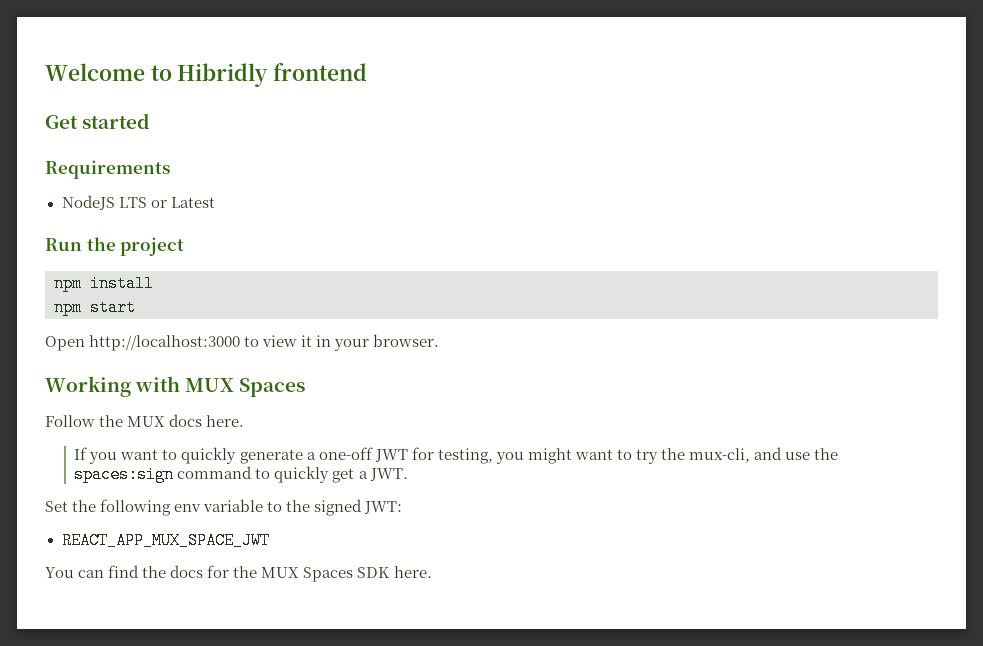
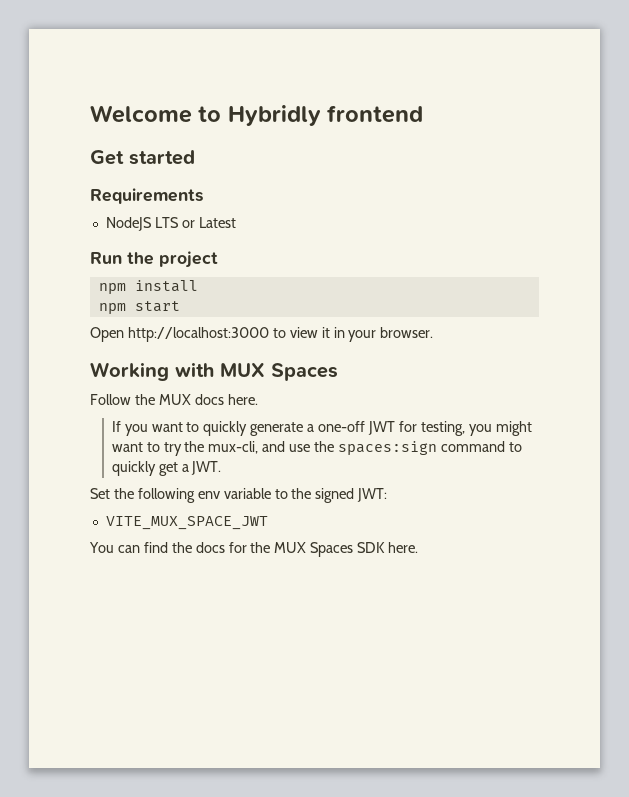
[177,63,269,87] Hibridly -> [227,105,321,126] Hybridly
[61,532,270,549] REACT_APP_MUX_SPACE_JWT -> [105,516,268,530] VITE_MUX_SPACE_JWT

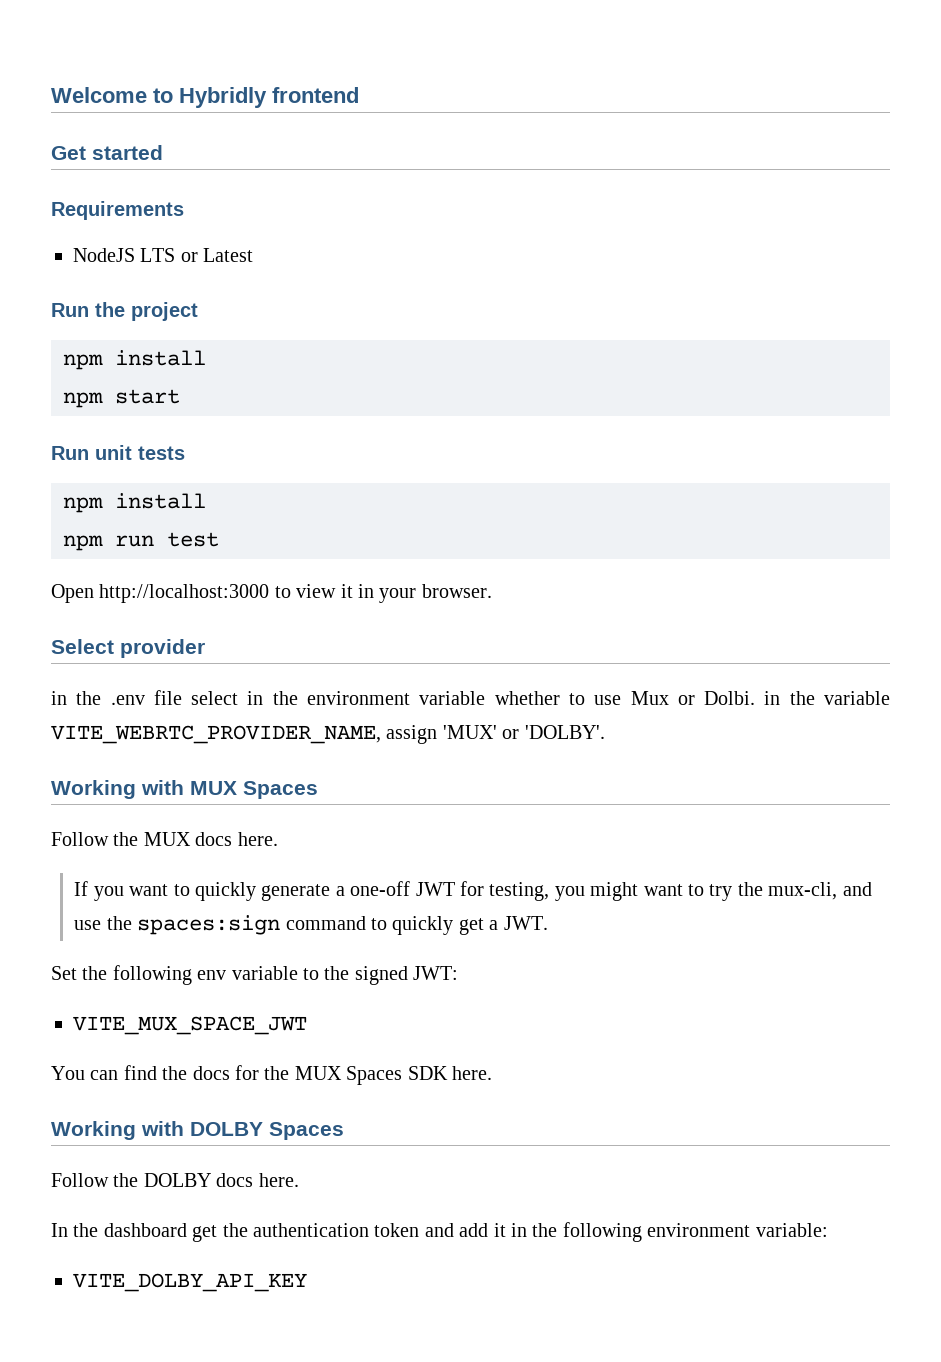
(180, 306) none -> [51,445,185,460] [63,493,206,513] [63,532,219,551] // Run unit tests // npm install // npm run test
(434, 332) none -> [51,639,205,658] [51,690,890,705] [51,725,605,744] // Select provider // in the .env file select in the environment variable whether to use Mux or Dolbi. in the variable VITE_WEBRTC_PROVIDER_NAME, assign 'MUX' or 'DOLBY'.
(419, 547) none -> [51,1121,344,1140] [51,1173,299,1187] [51,1222,828,1242] [73,1273,307,1292] // Working with DOLBY Spaces // Follow the DOLBY docs here. // In the dashboard get the authentication token and add it in the following environment variable: // VITE_DOLBY_API_KEY

